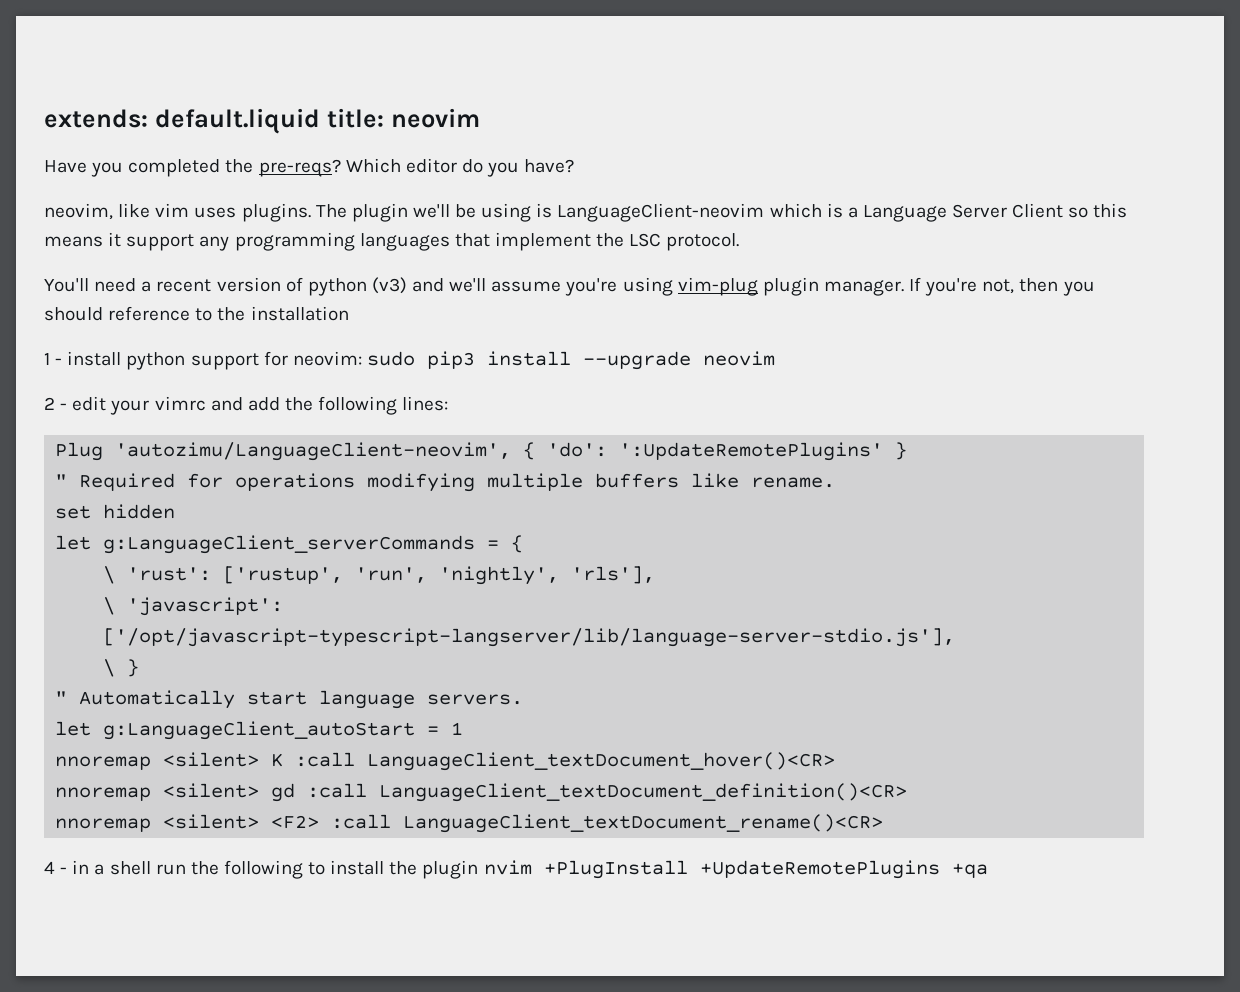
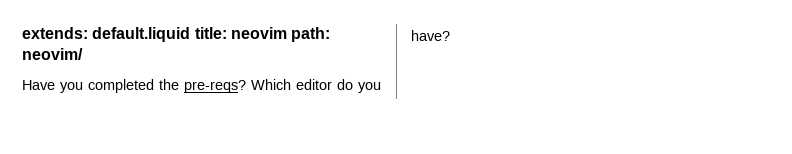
(480, 118) none -> [291,27,331,42] [22,48,83,60] path: neovim/
[44,203,1128,222] [44,232,740,251] [44,277,1095,296] [44,306,349,321] [44,351,775,370] [44,396,449,415] [55,442,908,461] [55,473,836,492] [55,504,176,519] [55,535,524,554] [103,566,656,585] [103,597,284,616] [103,628,956,647] [103,659,140,677] [55,690,524,709] [55,721,464,740] [55,752,836,771] [55,783,908,802] [55,814,884,833] [44,860,988,879] // neovim, like vim uses plugins. The plugin we'll be using is LanguageClient-neovim which is a Language Server Client so this means it support any programming languages that implement the LSC protocol. // You'll need a recent version of python (v3) and we'll assume you're using vim-plug plugin manager. If you're not, then you should reference to the installation // 1 - install python support for neovim: sudo pip3 install --upgrade neovim // 2 - edit your vimrc and add the following lines: // Plug 'autozimu/LanguageClient-neovim', { 'do': ':UpdateRemotePlugins' } // " Required for operations modifying multiple buffers like rename. // set hidden // let g:LanguageClient_serverCommands = { // \ 'rust': ['rustup', 'run', 'nightly', 'rls'], // \ 'javascript': ['/opt/javascript-typescript-langserver/lib/language-server-stdio.js'], // \ } // " Automatically start language servers. // let g:LanguageClient_autoStart = 1 // nnoremap <silent> K :call LanguageClient_textDocument_hover()<CR> // nnoremap <silent> gd :call LanguageClient_textDocument_definition()<CR> // nnoremap <silent> <F2> :call LanguageClient_textDocument_rename()<CR> // 4 - in a shell run the following to install the plugin nvim +PlugInstall +UpdateRemotePlugins +qa -> (450, 35) none

